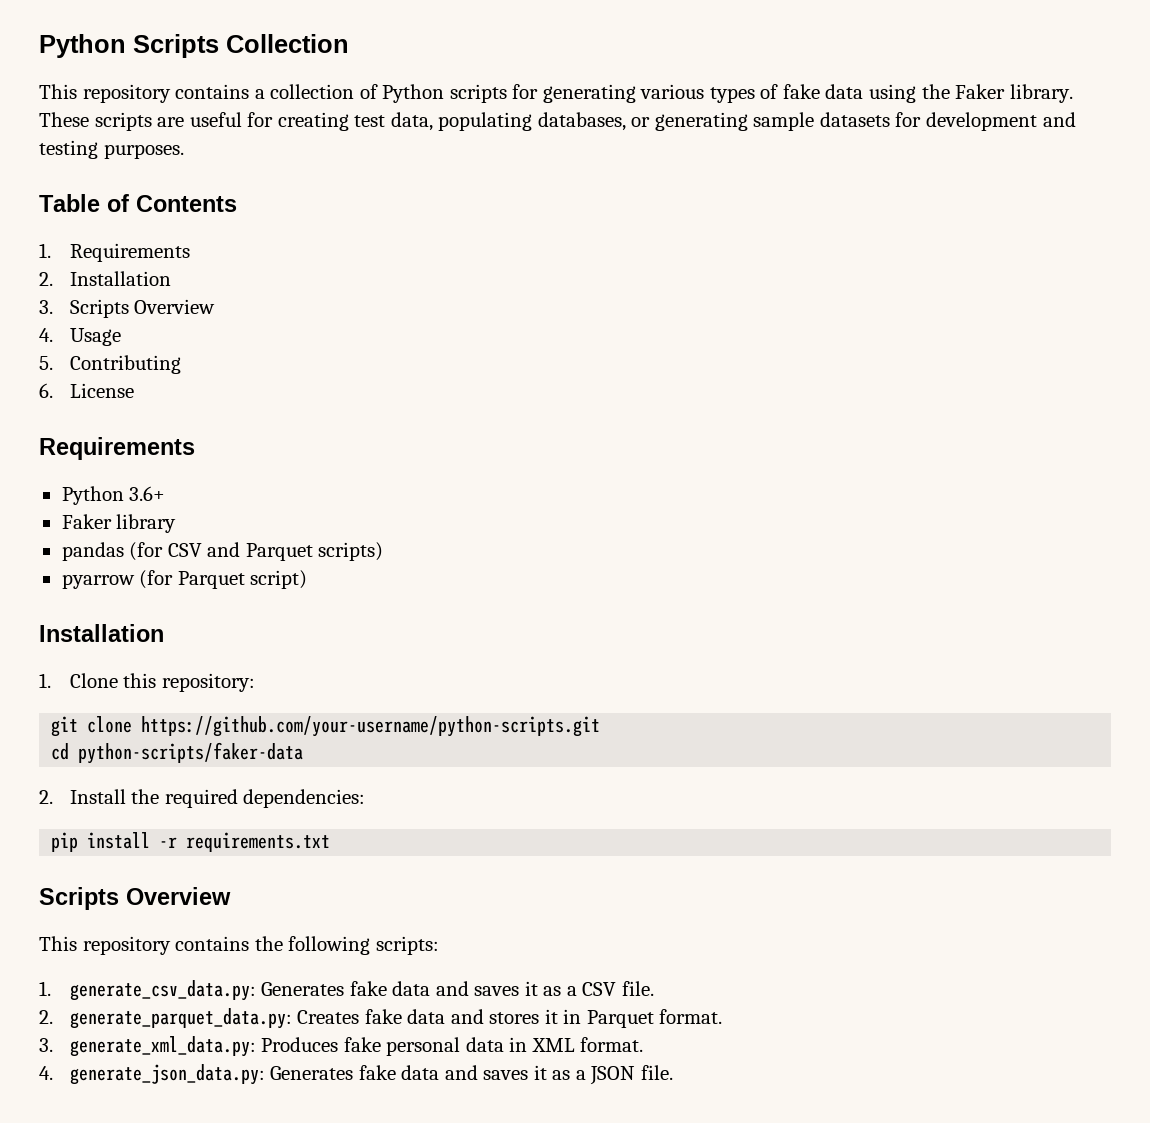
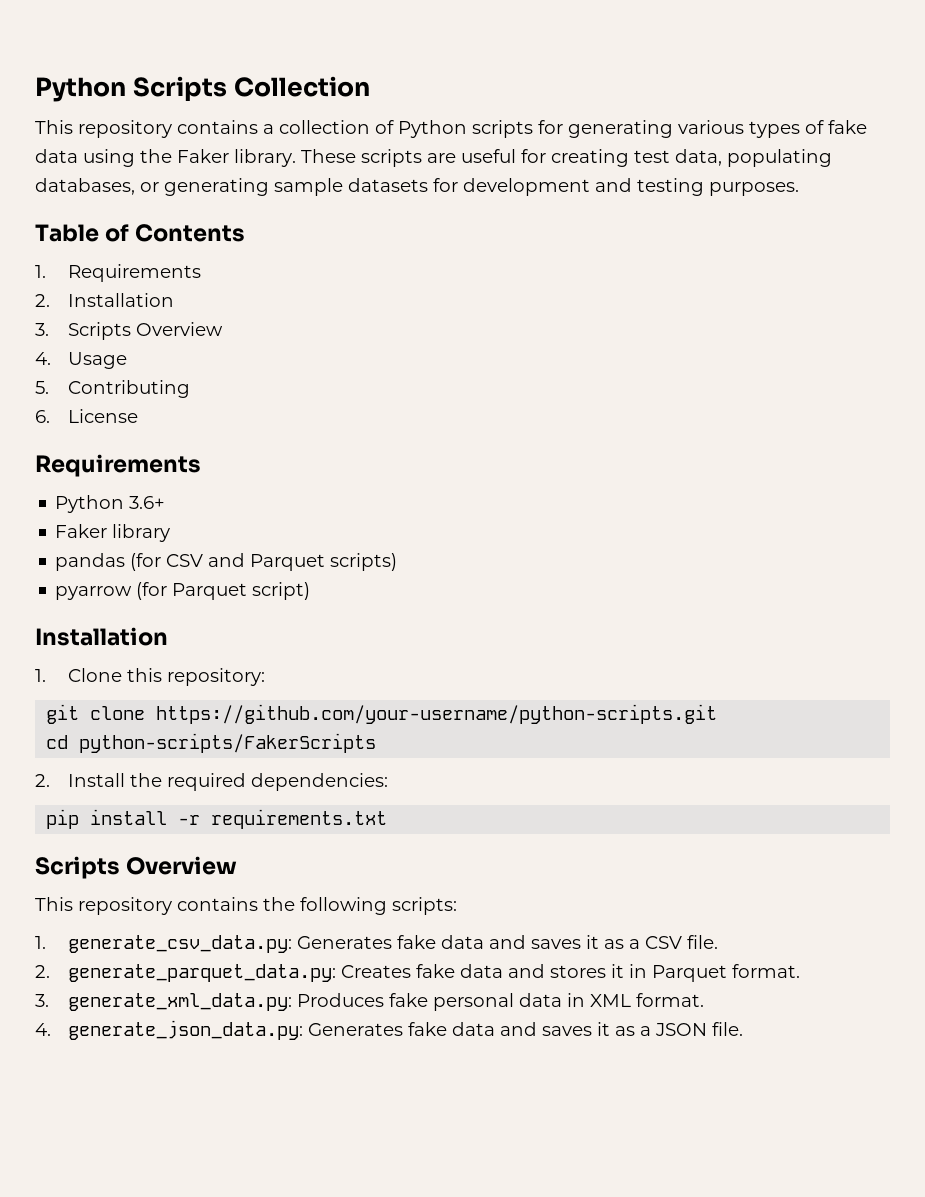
[78,742,304,764] python-scripts/faker-data -> [79,733,377,753] python-scripts/FakerScripts

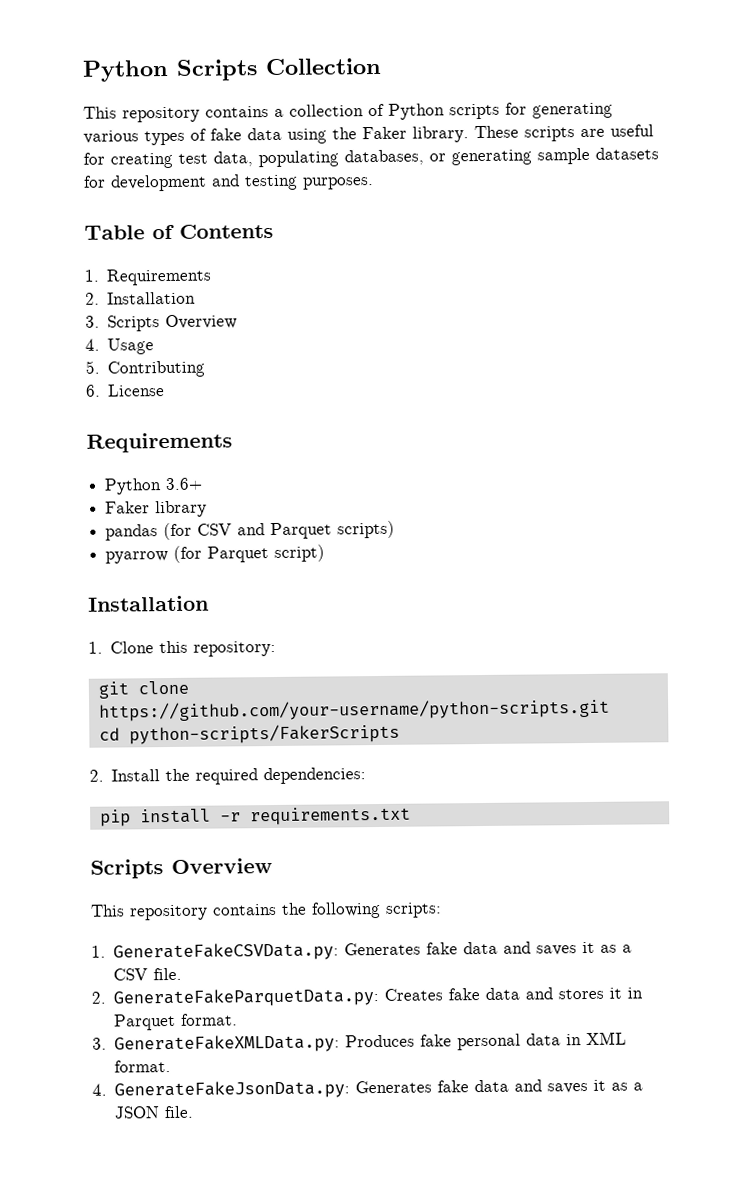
[68,935,293,953] generate_csv_data.py: -> [113,942,340,962] GenerateFakeCSVData.py:
[68,964,337,982] generate_parquet_data.py: -> [113,987,380,1008] GenerateFakeParquetData.py:
[68,993,293,1011] generate_xml_data.py: -> [114,1034,341,1054] GenerateFakeXMLData.py:
[68,1020,304,1040] generate_json_data.py: -> [114,1080,351,1100] GenerateFakeJsonData.py:

